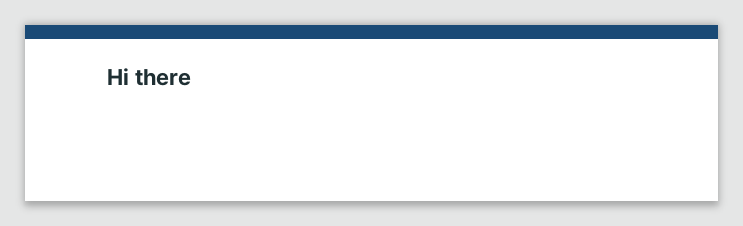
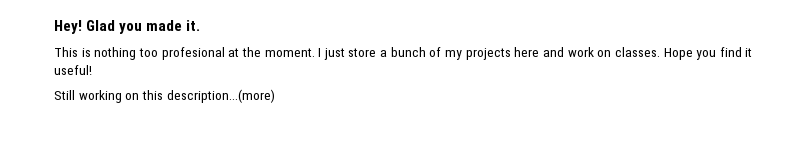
[107,68,192,86] Hi there -> [54,20,201,34] [54,47,753,60] [54,65,92,75] [54,89,275,103] Hey! Glad you made it. // This is nothing too profesional at the moment. I just store a bunch of my projects here and work on classes. Hope you find it useful! // Still working on this description...(more)

